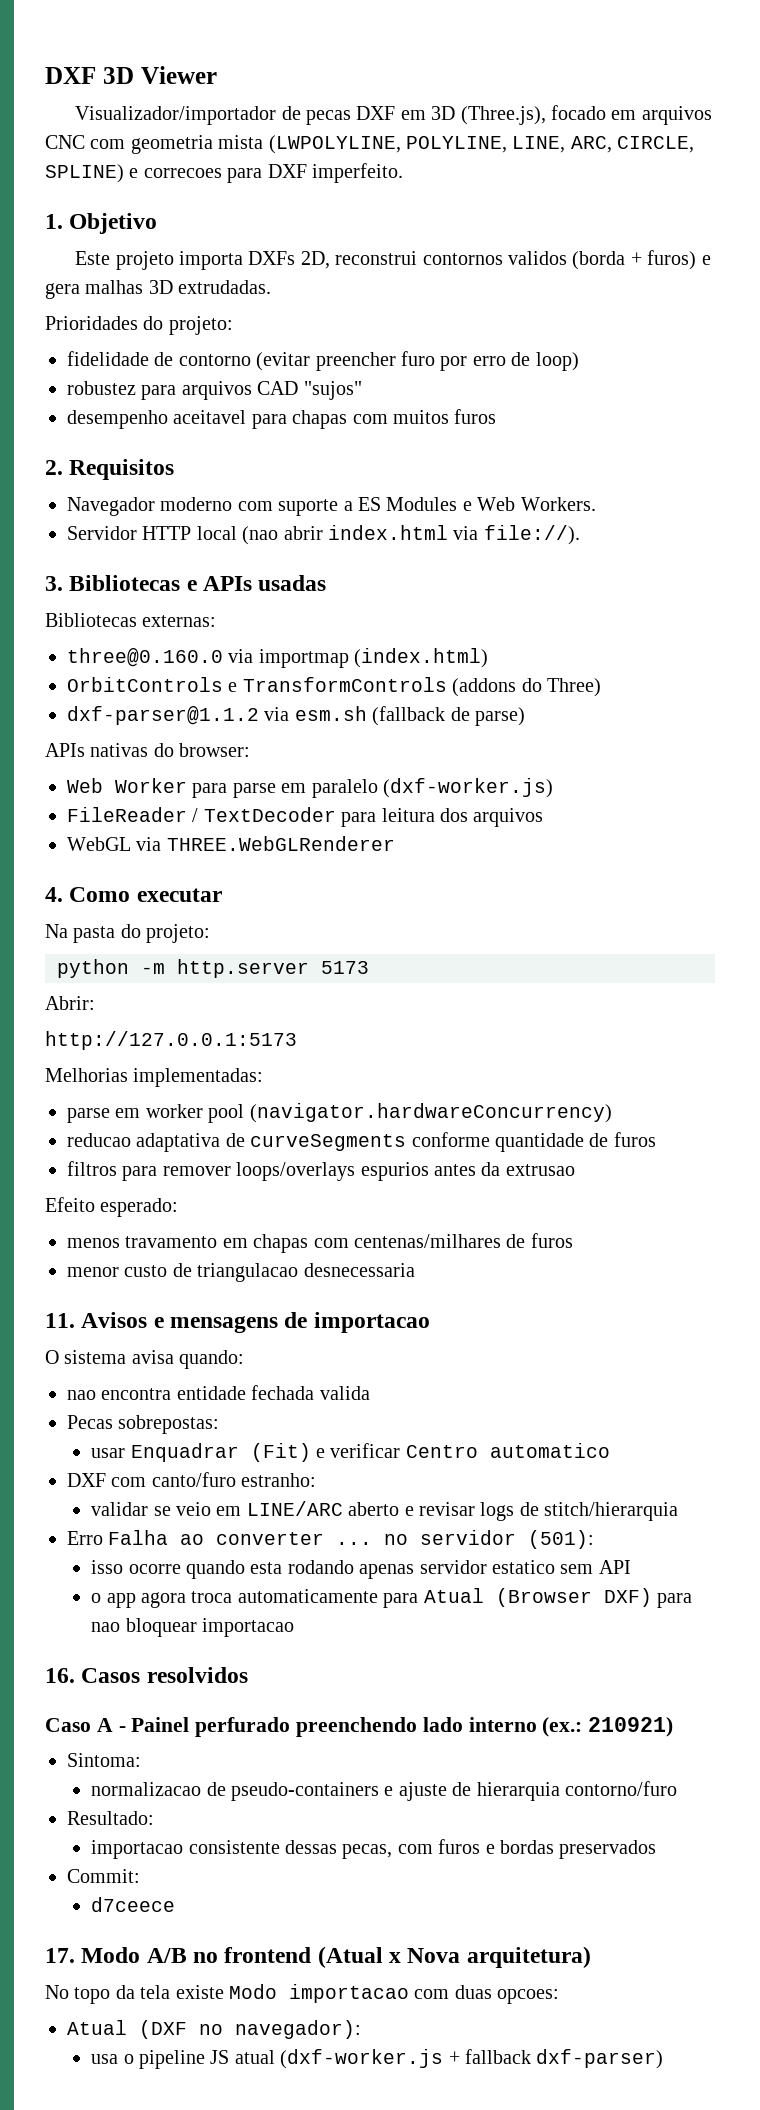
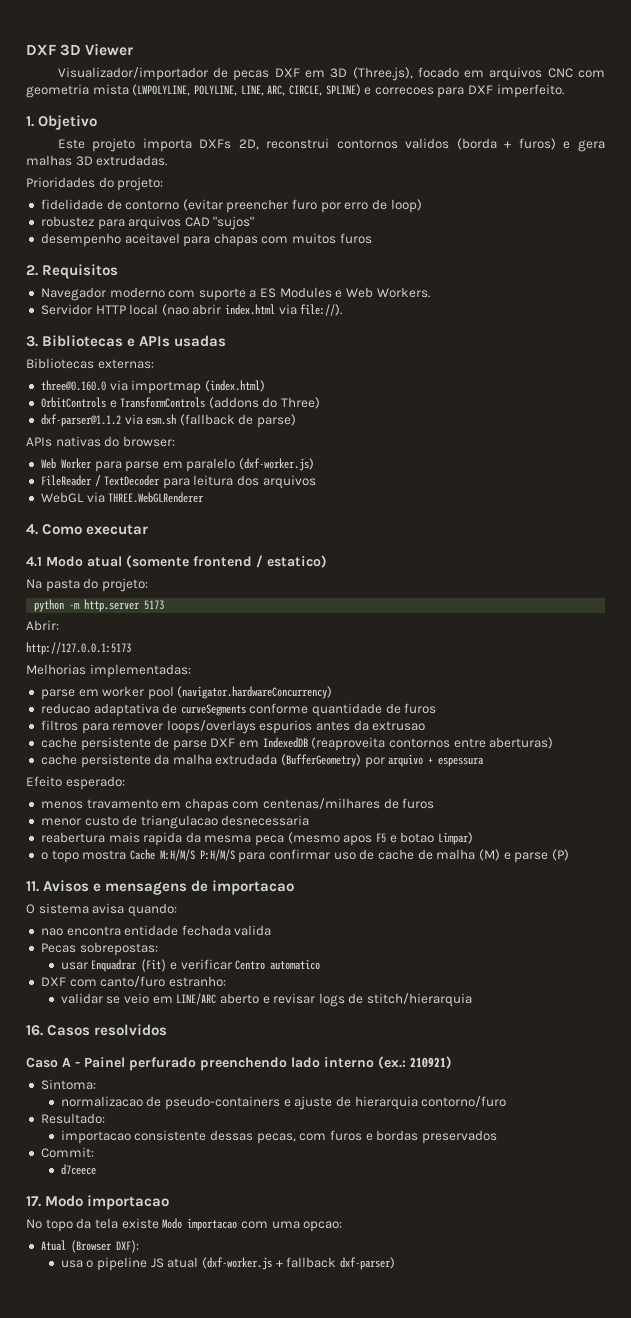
(222, 895) none -> [26,555,327,568] // 4.1 Modo atual (somente frontend / estatico)
(575, 1170) none -> [40,737,554,751] [40,754,485,768] // cache persistente de parse DXF em IndexedDB (reaproveita contornos entre aberturas) // cache persistente da malha extrudada (BufferGeometry) por arquivo + espessura
(415, 1270) none -> [40,832,473,846] [40,849,569,863] // reabertura mais rapida da mesma peca (mesmo apos F5 e botao Limpar) // o topo mostra Cache M:H/M/S P:H/M/S para confirmar uso de cache de malha (M) e parse (P)
[67,1530,595,1549] [91,1560,631,1579] [91,1588,692,1608] [91,1618,294,1637] // Erro Falha ao converter ... no servidor (501): // isso ocorre quando esta rodando apenas servidor estatico sem API // o app agora troca automaticamente para Atual (Browser DXF) para nao bloquear importacao -> (473, 1000) none
[146,1946,591,1968] A/B no frontend (Atual x Nova arquitetura) -> [87,1195,170,1210] importacao
[454,1985,560,2004] [67,2020,361,2039] duas opcoes: // Atual (DXF no navegador): -> [271,1221,343,1232] [40,1240,139,1253] uma opcao: // Atual (Browser DXF):

